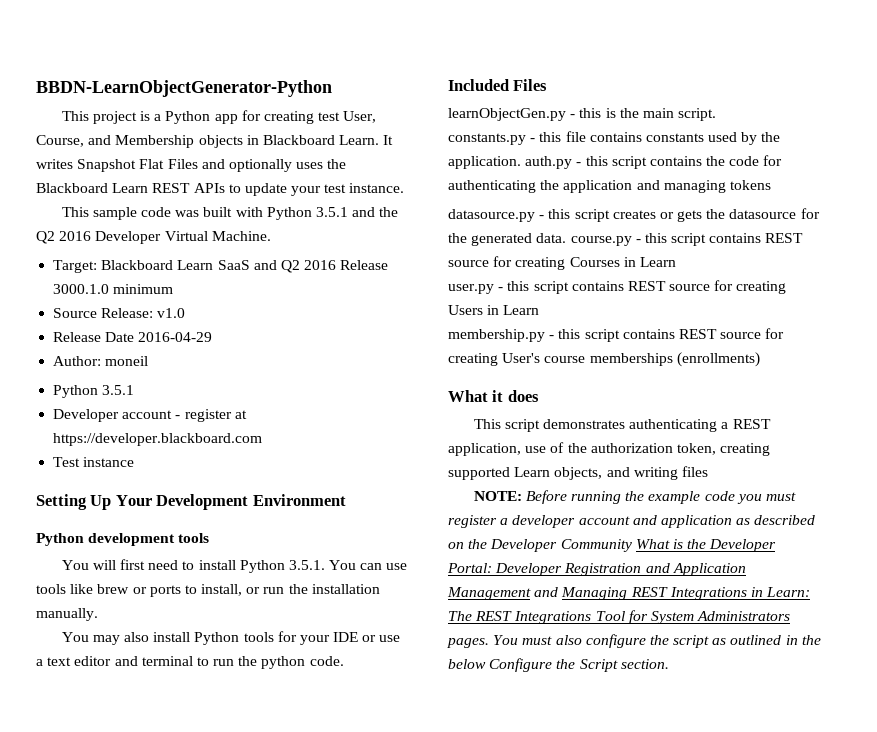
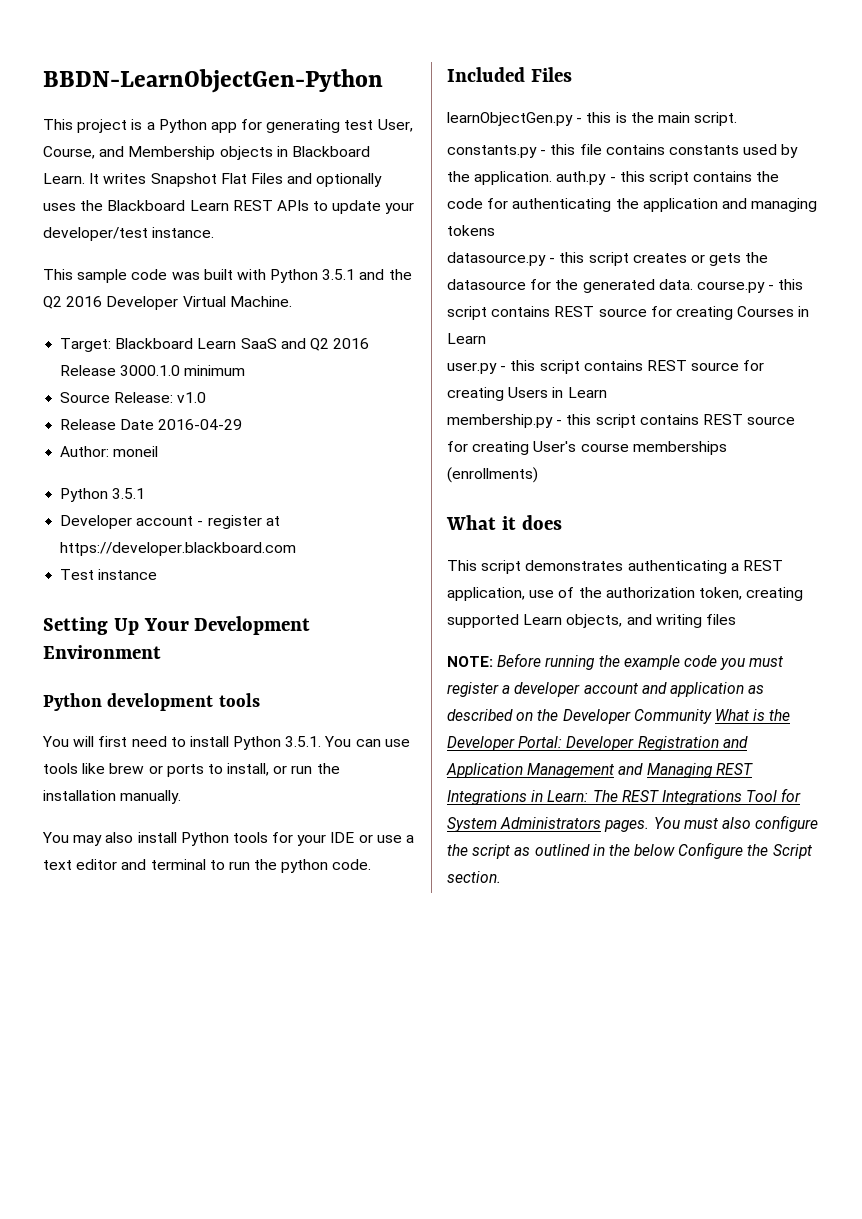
[36,80,332,97] BBDN-LearnObjectGenerator-Python -> [43,69,383,93] BBDN-LearnObjectGen-Python
[263,111,314,124] creating -> [266,119,341,133] generating
[324,184,347,193] test -> [43,227,148,241] developer/test

